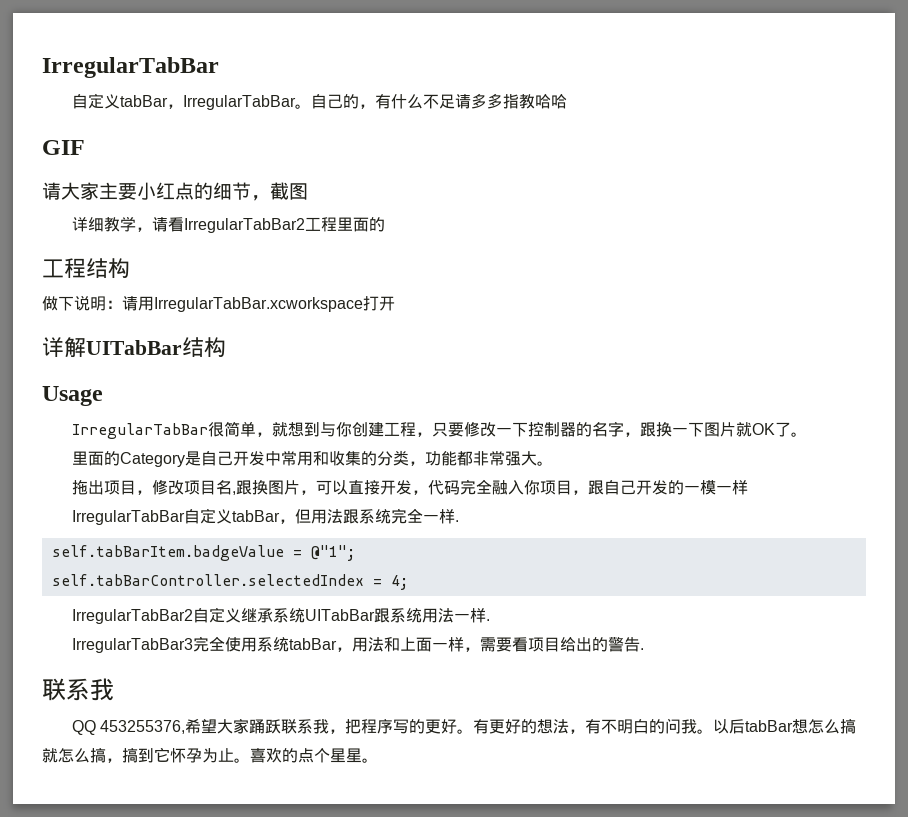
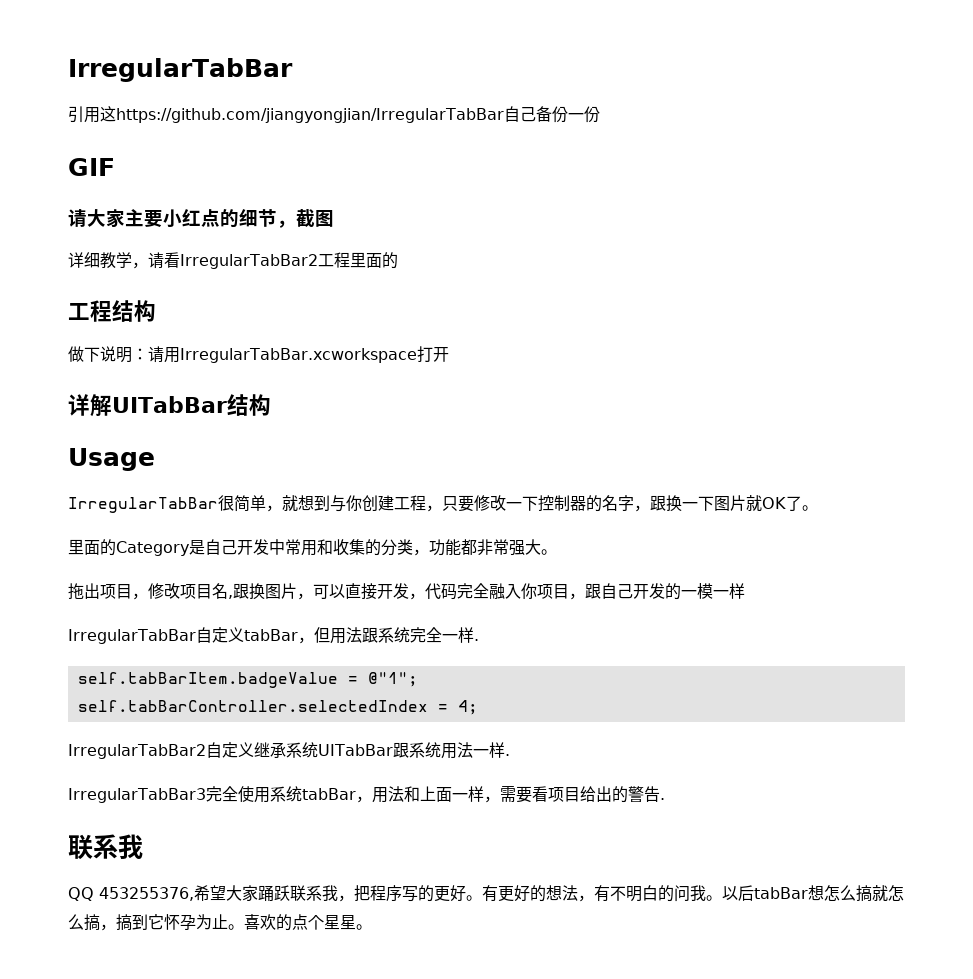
[71,93,567,110] 自定义tabBar，IrregularTabBar。自己的，有什么不足请多多指教哈哈 -> [68,106,600,123] 引用这https://github.com/jiangyongjian/IrregularTabBar自己备份一份

